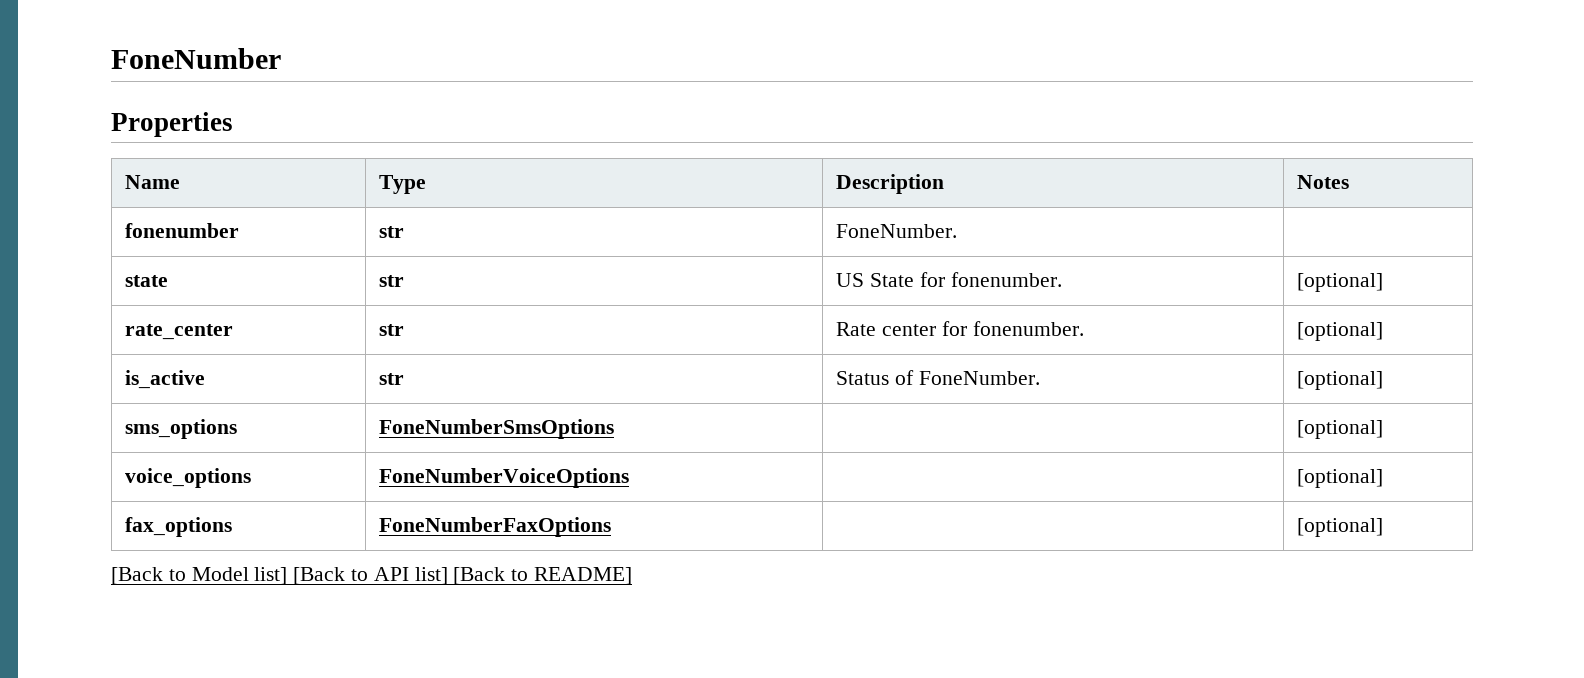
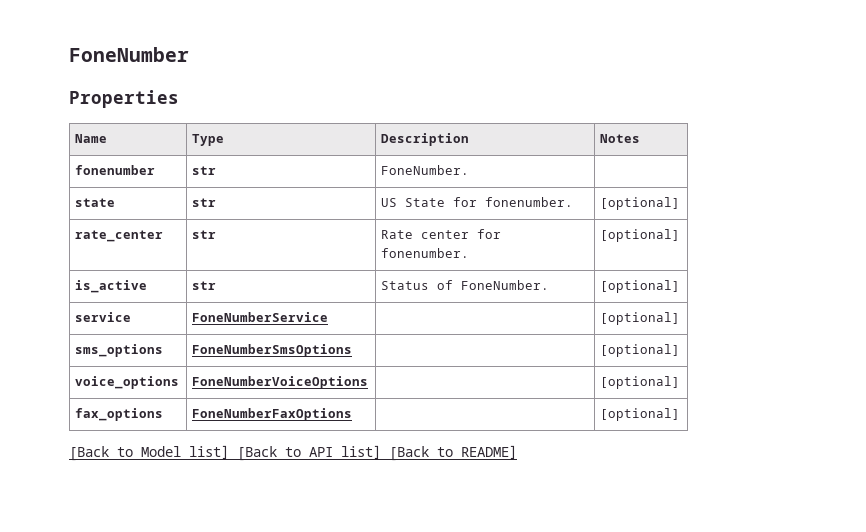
(1384, 380) none -> [75,312,132,322] [192,312,329,322] [600,312,681,325] // service | FoneNumberService | | [optional]

